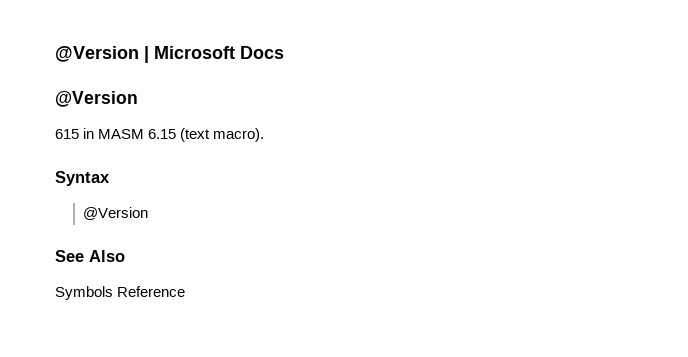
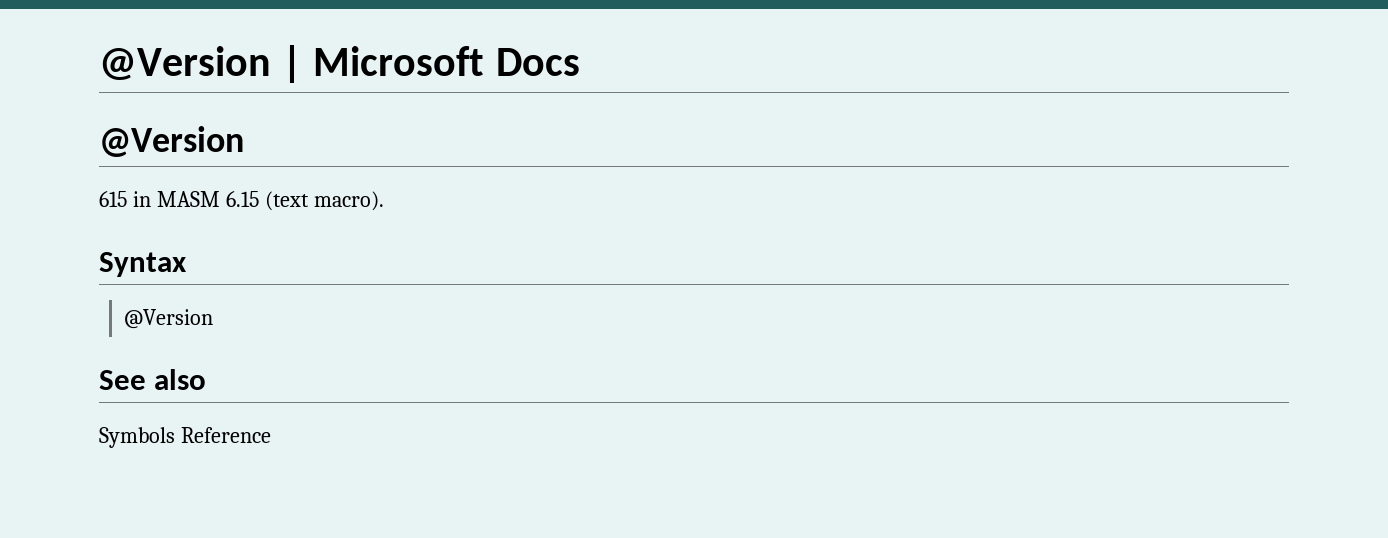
[89,250,125,262] Also -> [154,369,207,390] also

